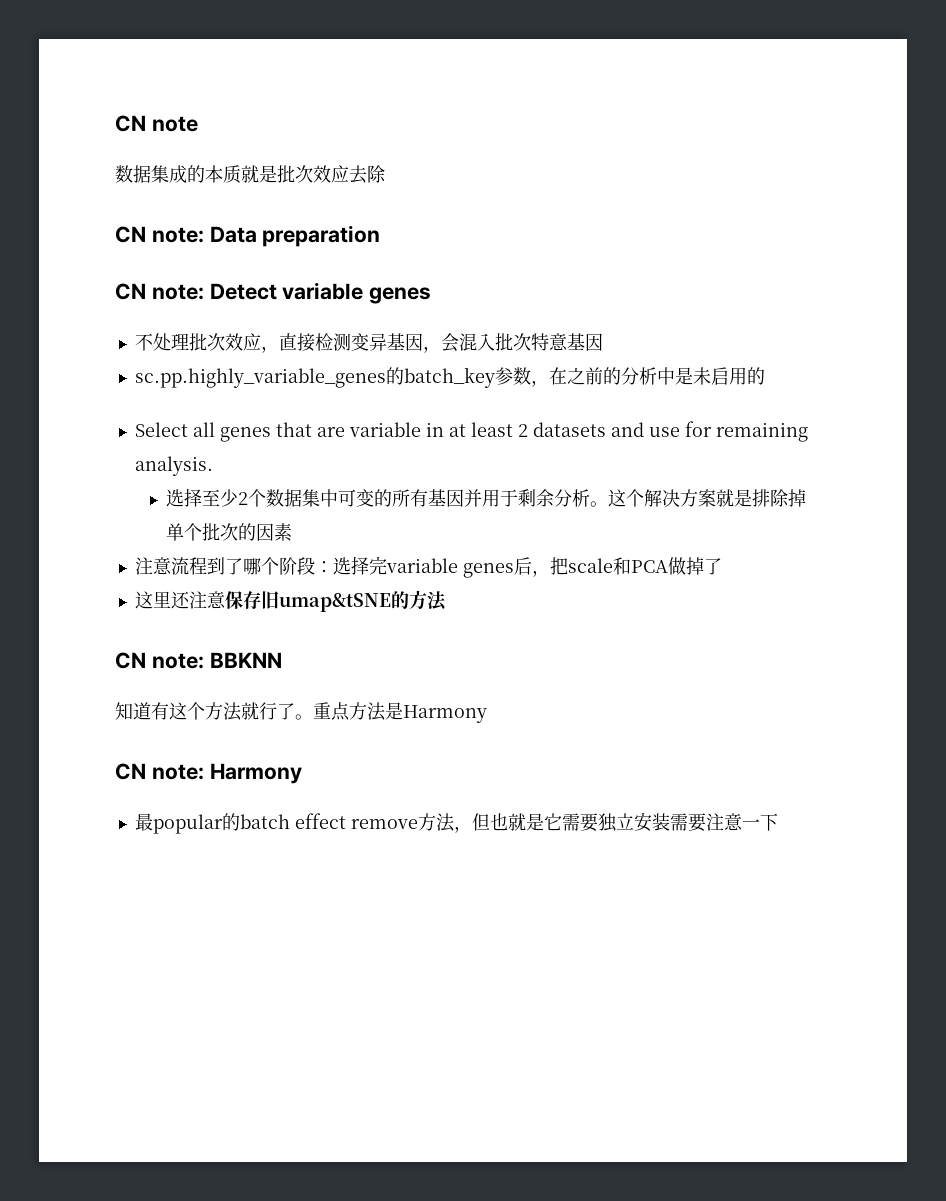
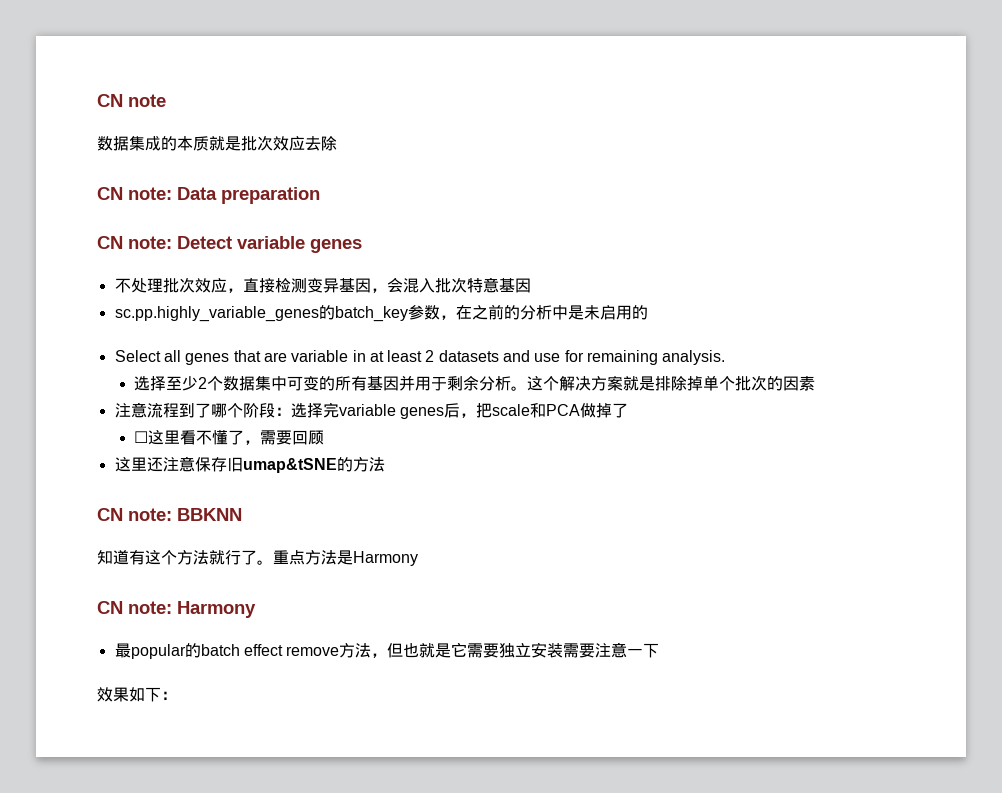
(722, 566) none -> [134,430,325,445] // ☐这里看不懂了，需要回顾
(778, 822) none -> [97,687,177,702] // 效果如下：

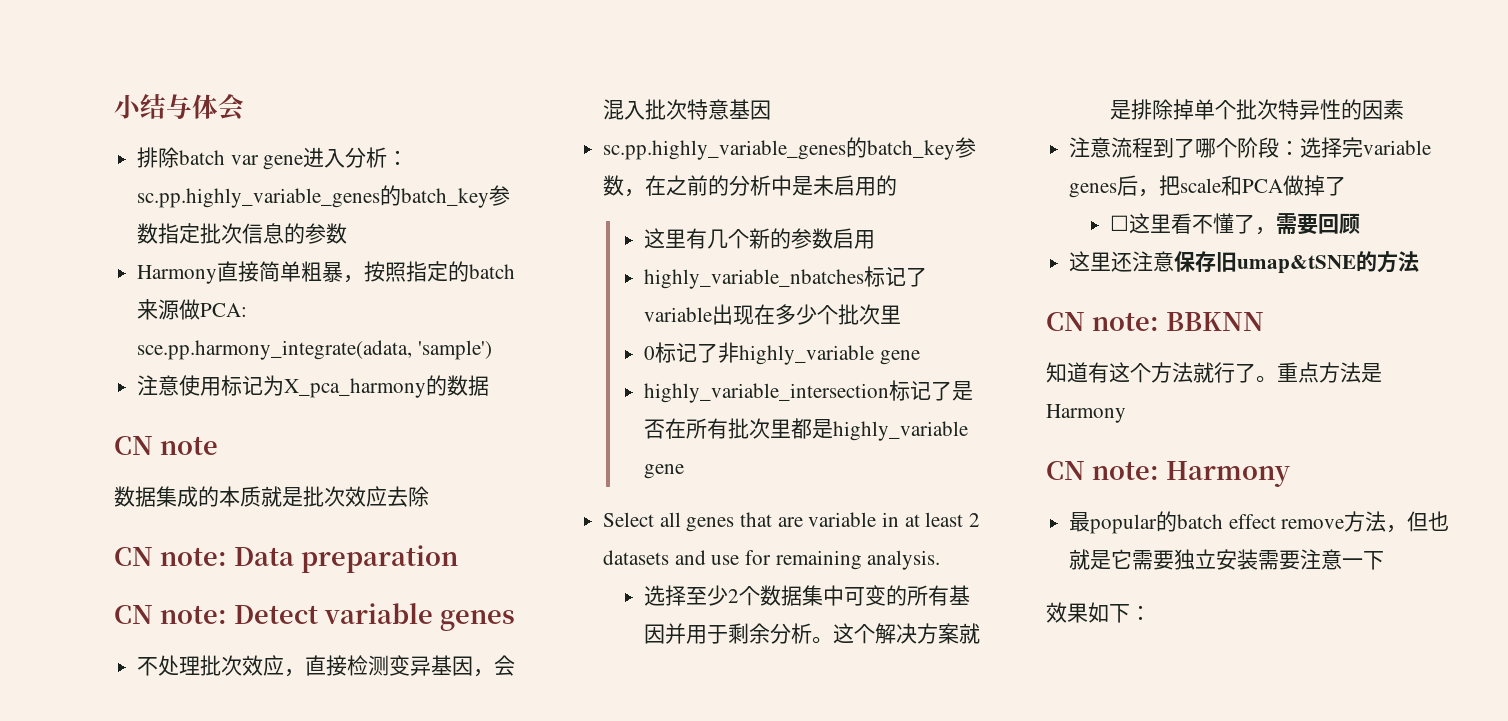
(97, 100) none -> [114,94,244,121] [137,147,409,170] [137,185,511,208] [137,223,348,244] [137,261,516,284] [137,299,248,320] [137,340,492,360] [137,375,490,398] 小结与体会 // 排除batch var gene进入分析：sc.pp.highly_variable_genes的batch_key参数指定批次信息的参数 // Harmony直接简单粗暴，按照指定的batch来源做PCA: sce.pp.harmony_integrate(adata, 'sample') // 注意使用标记为X_pca_harmony的数据 //
(648, 312) none -> [644,228,876,249] [644,266,928,289] [644,304,902,325] [644,342,920,365] [644,380,974,403] [644,418,969,441] [644,464,685,479] // 这里有几个新的参数启用 // highly_variable_nbatches标记了variable出现在多少个批次里 // 0标记了非highly_variable gene // highly_variable_intersection标记了是否在所有批次里都是highly_variable gene
(768, 383) none -> [1278,99,1342,120] 特异性

